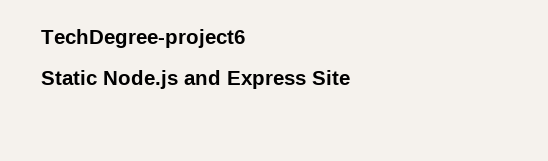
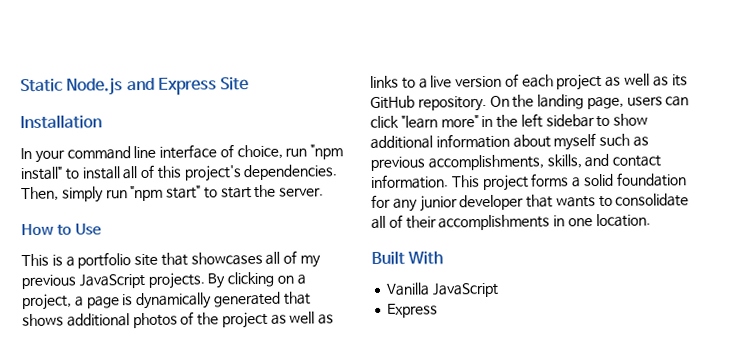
[41,29,245,48] TechDegree-project6 // -> (20, 85) none
(350, 77) none -> [20,114,102,130] [20,144,344,163] [20,164,339,182] [21,184,325,203] [21,223,102,237] [21,250,322,269] [21,271,306,290] [22,291,311,311] [22,311,335,329] [370,73,688,91] [370,94,690,112] [370,113,649,129] [370,133,649,151] [370,153,662,172] [370,172,687,192] [371,193,690,212] [371,213,651,231] [371,250,444,266] [386,282,500,298] [387,303,439,318] // Installation // In your command line interface of choice, run "npm install" to install all of this project's dependencies. Then, simply run "npm start" to start the server. // How to Use // This is a portfolio site that showcases all of my previous JavaScript projects. By clicking on a project, a page is dynamically generated that shows additional photos of the project as well as links to a live version of each project as well as its GitHub repository. On the landing page, users can click "learn more" in the left sidebar to show additional information about myself such as previous accomplishments, skills, and contact information. This project forms a solid foundation for any junior developer that wants to consolidate all of their accomplishments in one location. // Built With // Vanilla JavaScript // Express

